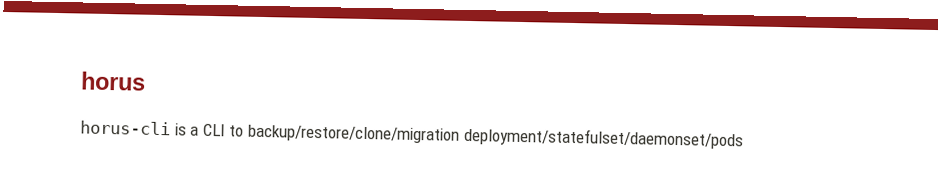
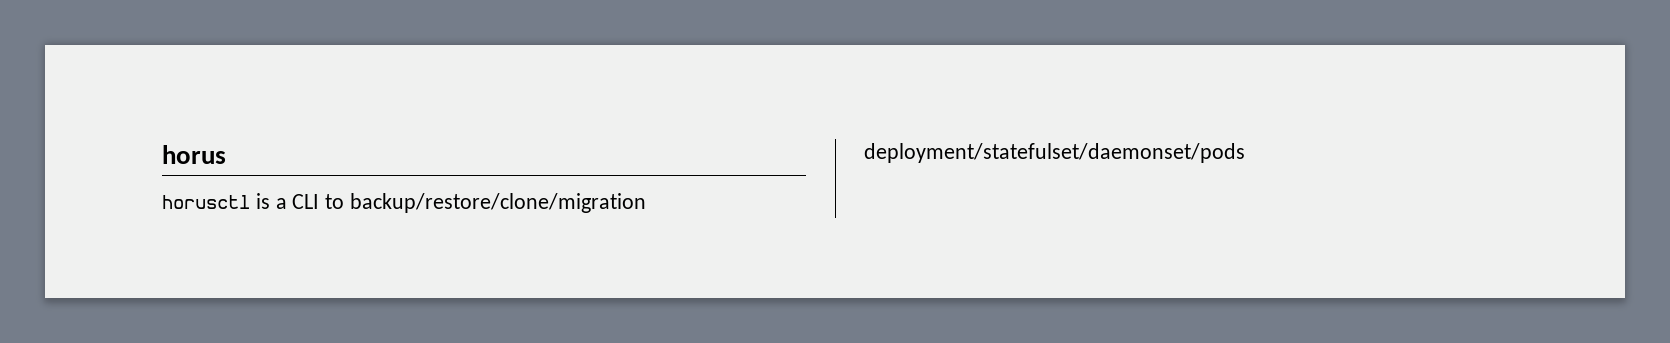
[80,120,171,136] horus-cli -> [162,195,250,209] horusctl

